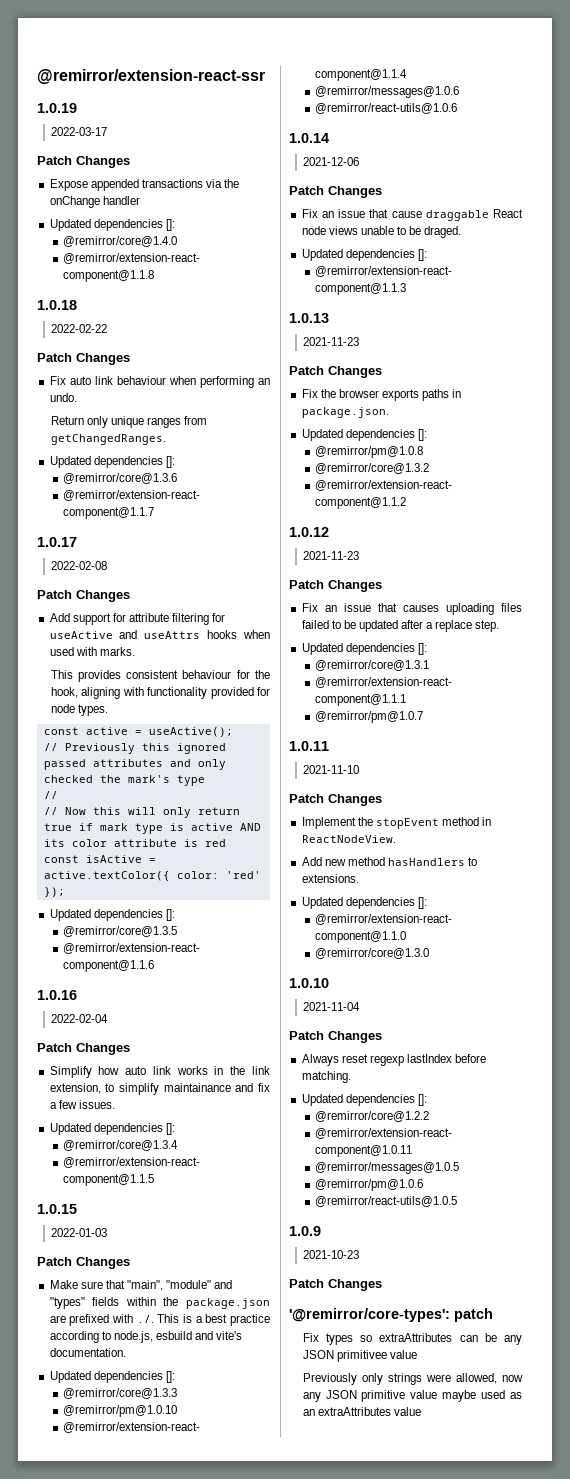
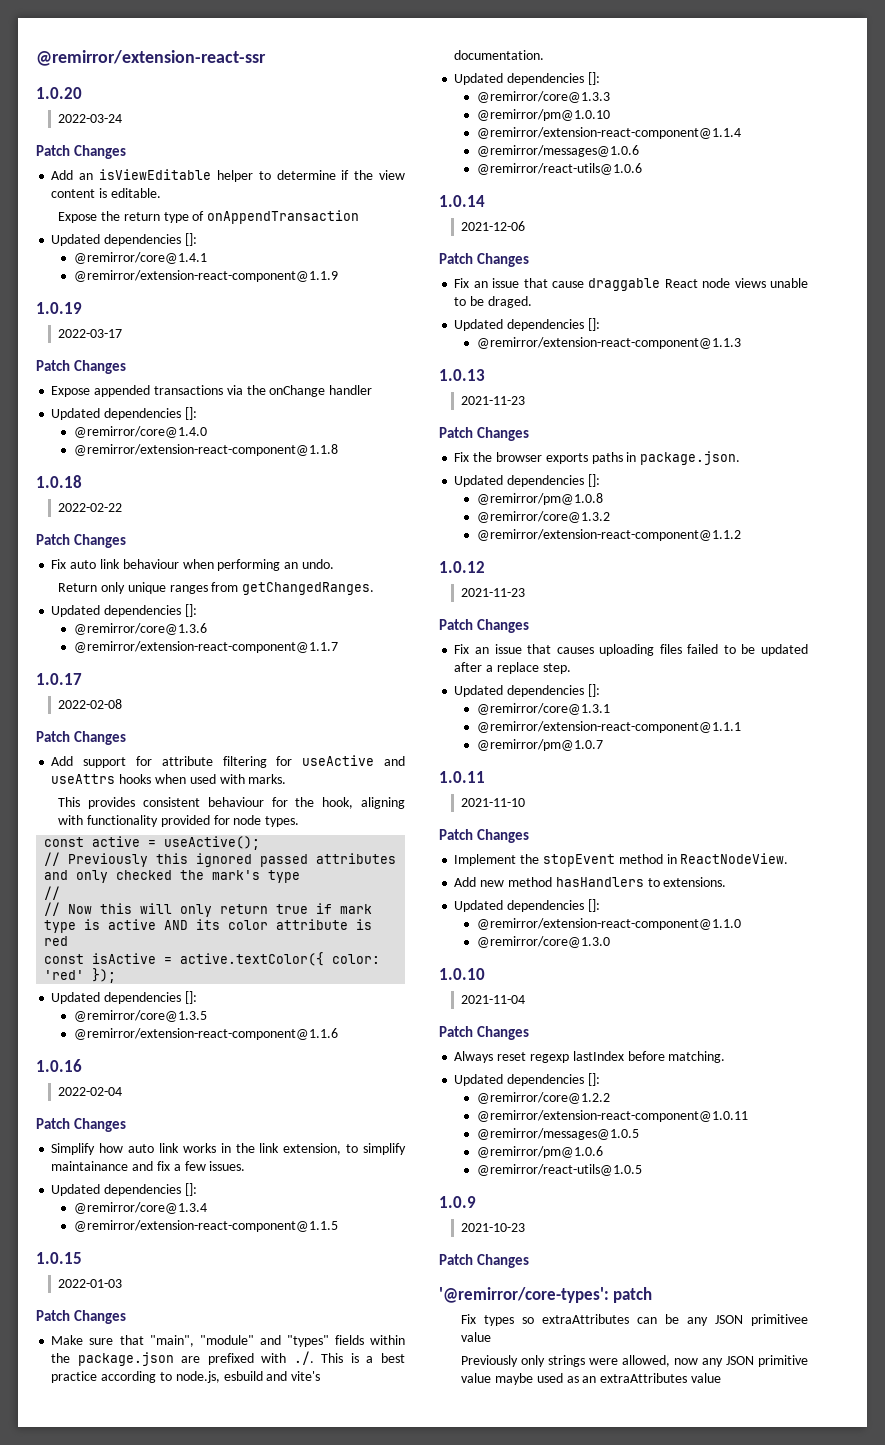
(265, 76) none -> [36,87,82,99] [58,114,123,123] [36,145,127,159] [51,169,405,182] [51,188,161,198] [58,210,360,224] [51,233,197,246] [73,252,207,264] [73,270,338,282] // 1.0.20 // 2022-03-24 // Patch Changes // Add an isViewEditable helper to determine if the view content is editable. // Expose the return type of onAppendTransaction // Updated dependencies []: // @remirror/core@1.4.1 // @remirror/extension-react-component@1.1.9

